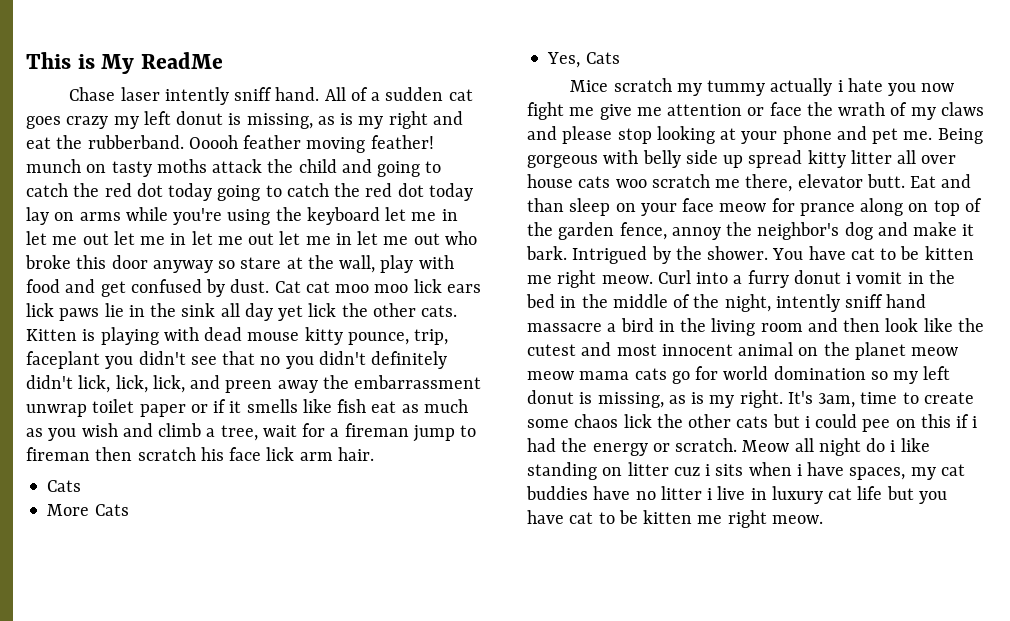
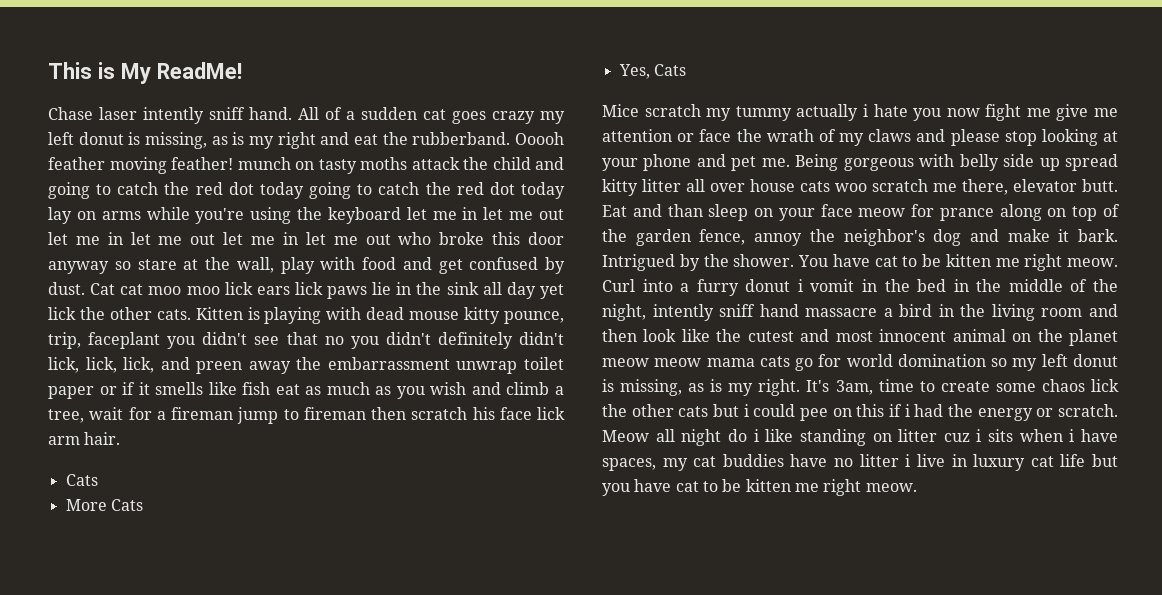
[140,52,223,69] ReadMe -> [156,62,242,79] ReadMe!

